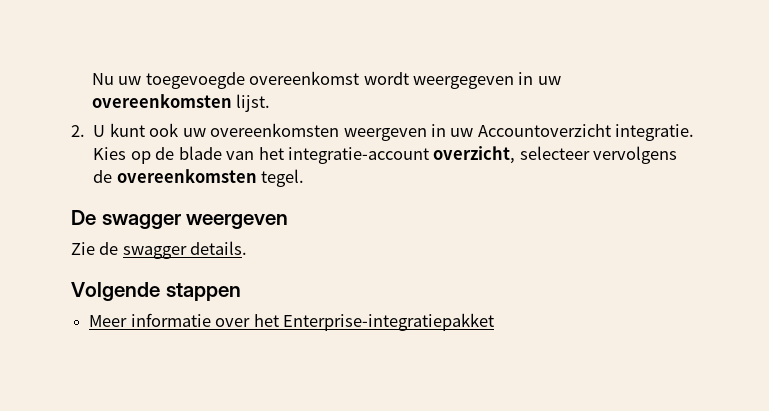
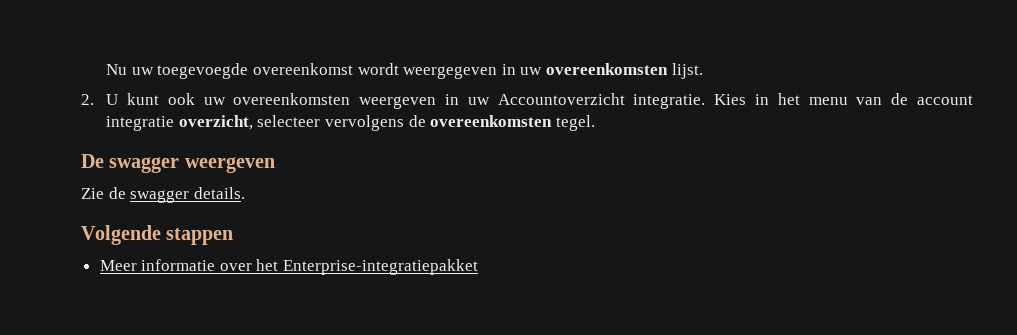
[130,146,429,164] op de blade van het integratie-account -> [754,93,973,105] [106,116,175,131] in het menu van de account integratie

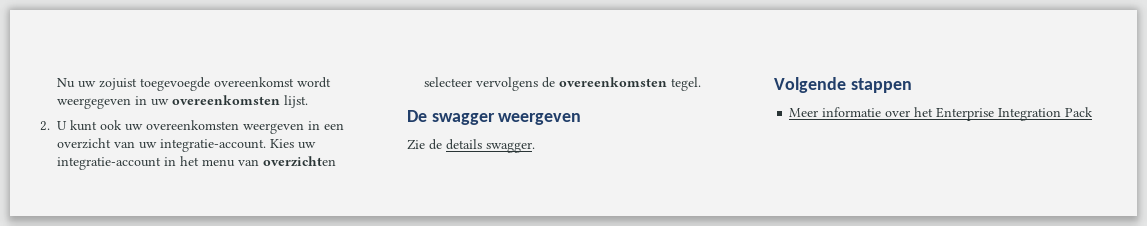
(154, 71) none -> [99,78,138,90] zojuist
[467,93,973,109] [106,115,253,131] uw Accountoverzicht integratie. Kies in het menu van de account integratie overzicht, -> [324,123,345,130] [57,138,317,152] [57,156,337,170] een overzicht van uw integratie-account. Kies uw integratie-account in het menu van overzichten
[130,187,245,203] swagger details. -> [446,139,535,153] details swagger.
[283,259,479,275] Enterprise-integratiepakket -> [936,107,1094,121] Enterprise Integration Pack

